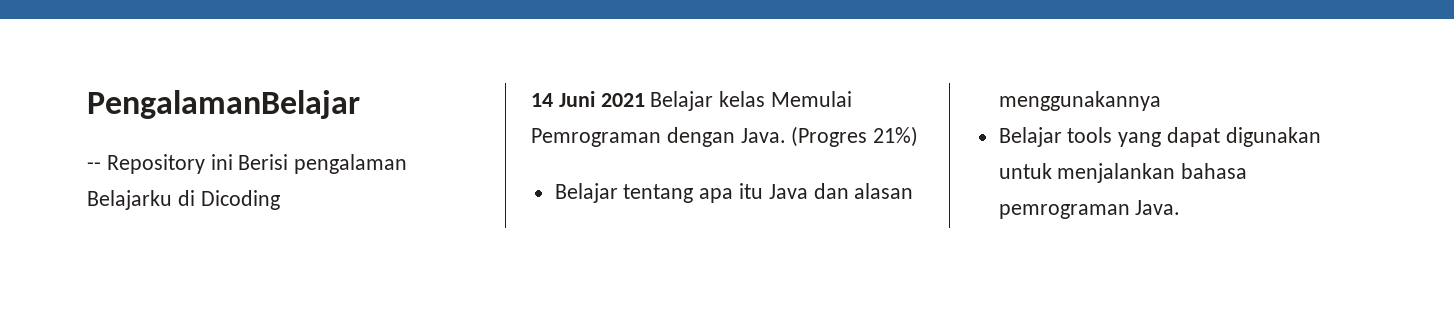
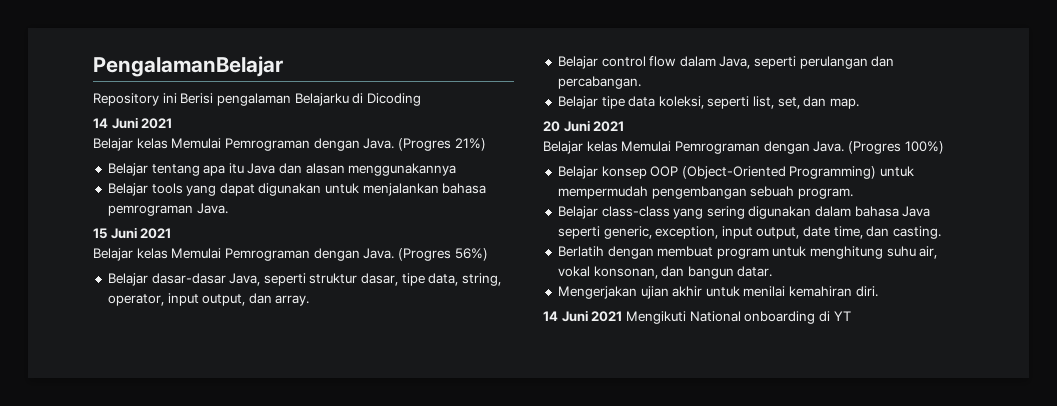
[87,162,101,170] -- -> (283, 66) none
(645, 100) none -> (173, 123) //
(1181, 207) none -> [93,227,172,239] [93,248,488,261] [107,273,502,286] [107,293,310,306] [557,56,895,69] [557,76,641,89] [557,96,860,109] [543,120,625,132] [543,141,944,154] [557,166,915,179] [557,186,853,199] [557,206,931,219] [557,226,942,239] [557,246,938,259] [557,266,773,279] [557,286,878,299] [543,310,851,324] // 15 Juni 2021 // Belajar kelas Memulai Pemrograman dengan Java. (Progres 56%) // Belajar dasar-dasar Java, seperti struktur dasar, tipe data, string, operator, input output, dan array. // Belajar control flow dalam Java, seperti perulangan dan percabangan. // Belajar tipe data koleksi, seperti list, set, dan map. // 20 Juni 2021 // Belajar kelas Memulai Pemrograman dengan Java. (Progres 100%) // Belajar konsep OOP (Object-Oriented Programming) untuk mempermudah pengembangan sebuah program. // Belajar class-class yang sering digunakan dalam bahasa Java seperti generic, exception, input output, date time, dan casting. // Berlatih dengan membuat program untuk menghitung suhu air, vokal konsonan, dan bangun datar. // Mengerjakan ujian akhir untuk menilai kemahiran diri. // 14 Juni 2021 Mengikuti National onboarding di YT

